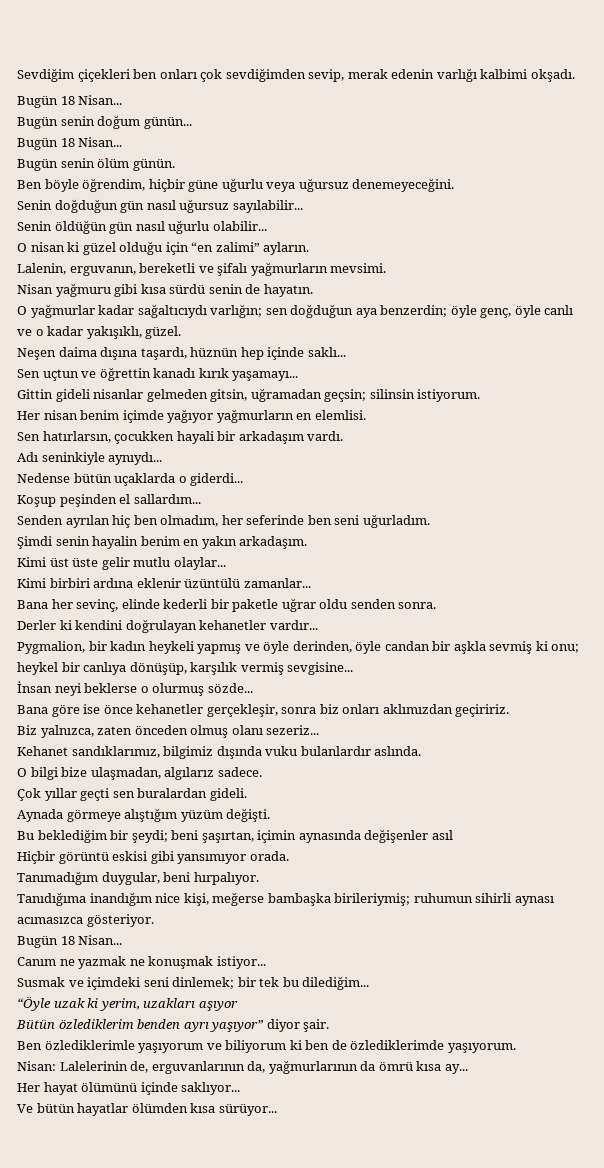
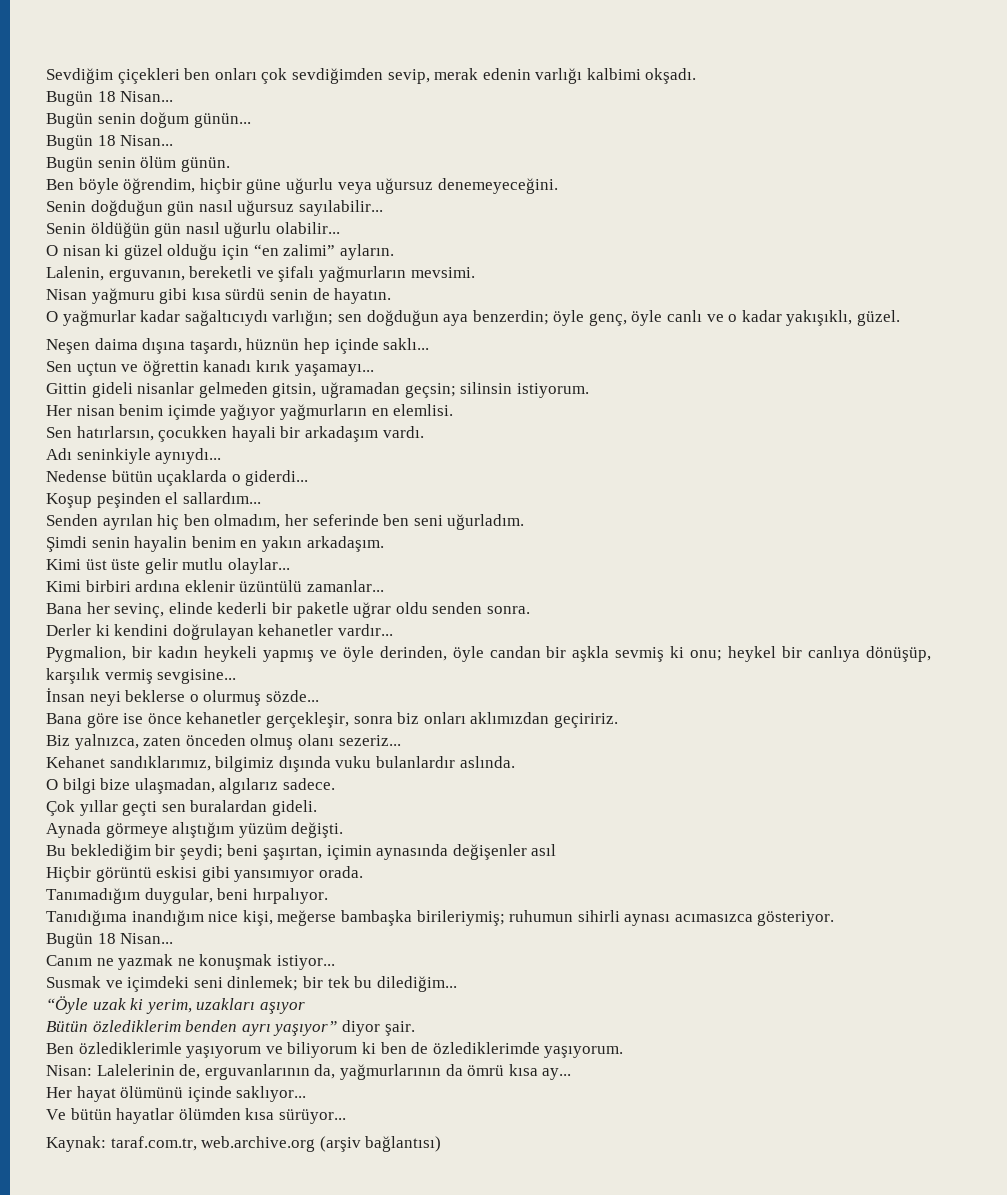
(277, 1110) none -> [46,1136,442,1152] // Kaynak: taraf.com.tr, web.archive.org (arşiv bağlantısı)

